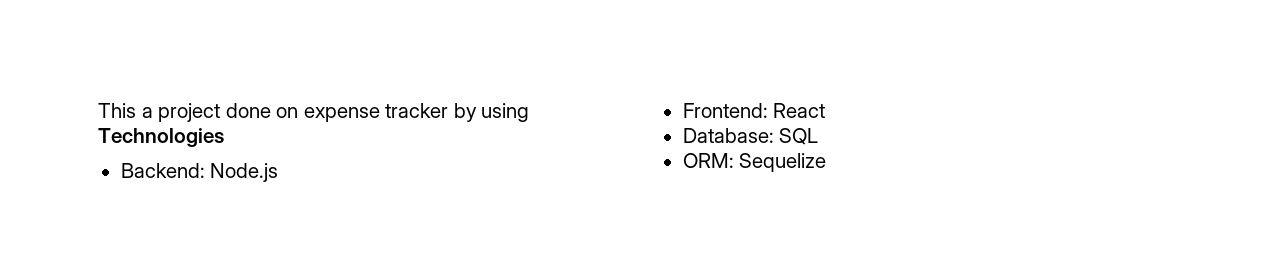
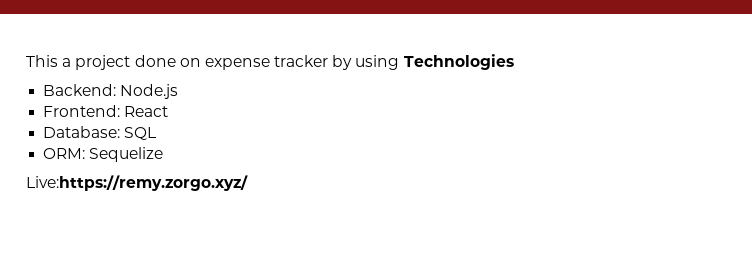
(827, 162) none -> [26,175,248,191] // Live:https://remy.zorgo.xyz/

